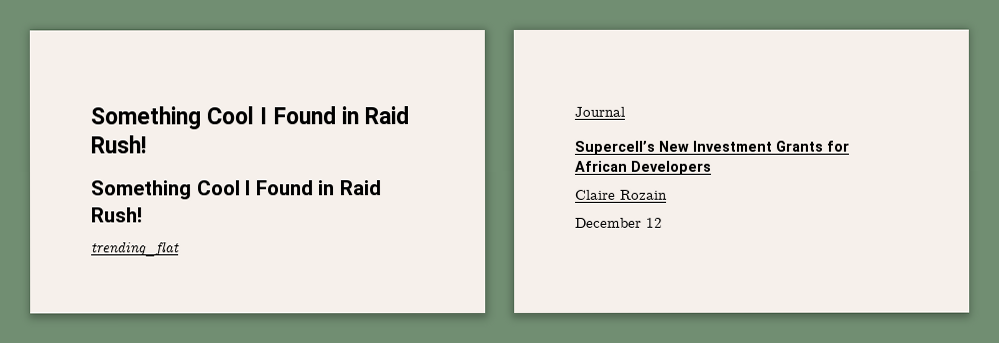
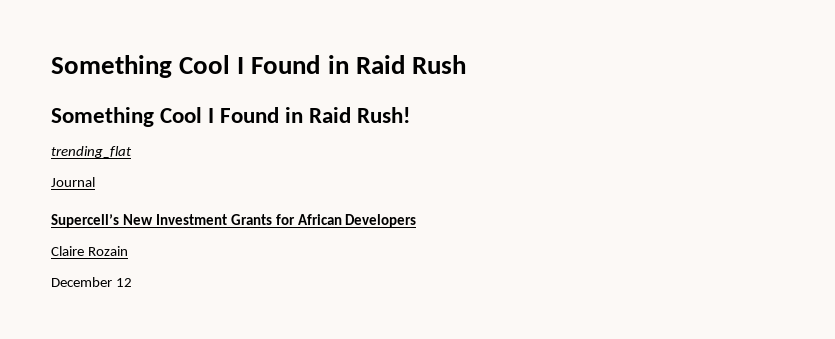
[90,106,410,130] [90,135,146,154] Something Cool I Found in Raid Rush! -> [51,55,466,78] Something Cool I Found in Raid Rush

